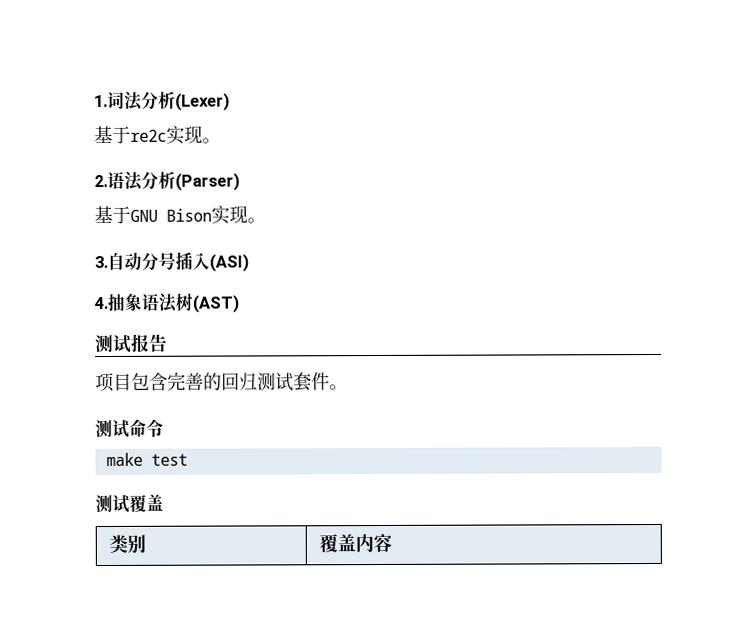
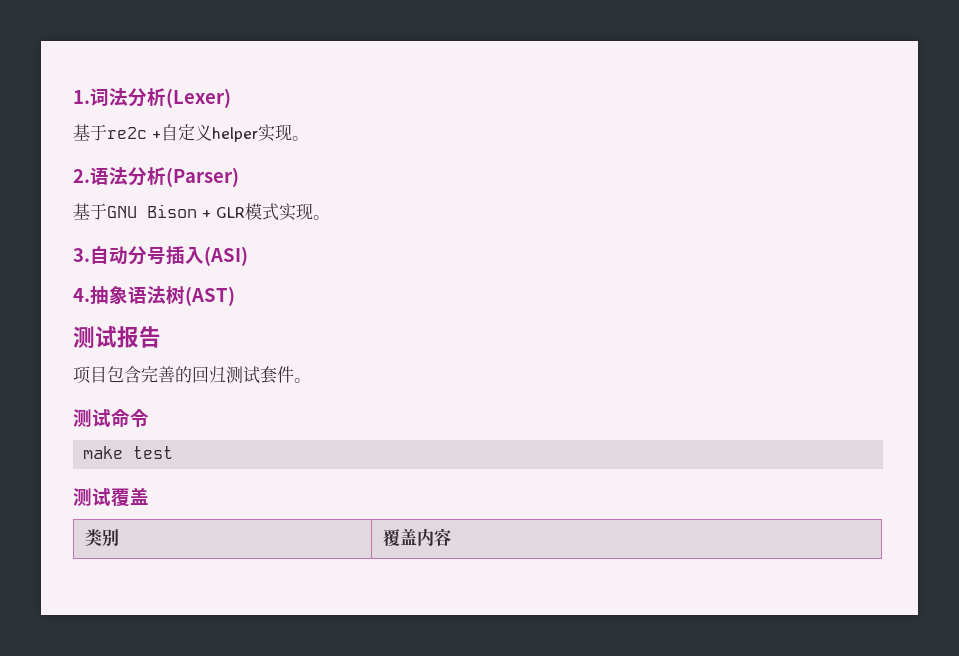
(167, 135) none -> [152,124,258,142] +自定义helper
(212, 215) none -> [202,203,279,221] + GLR模式

